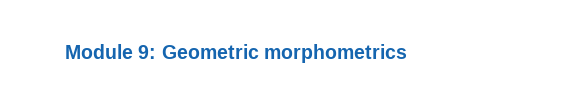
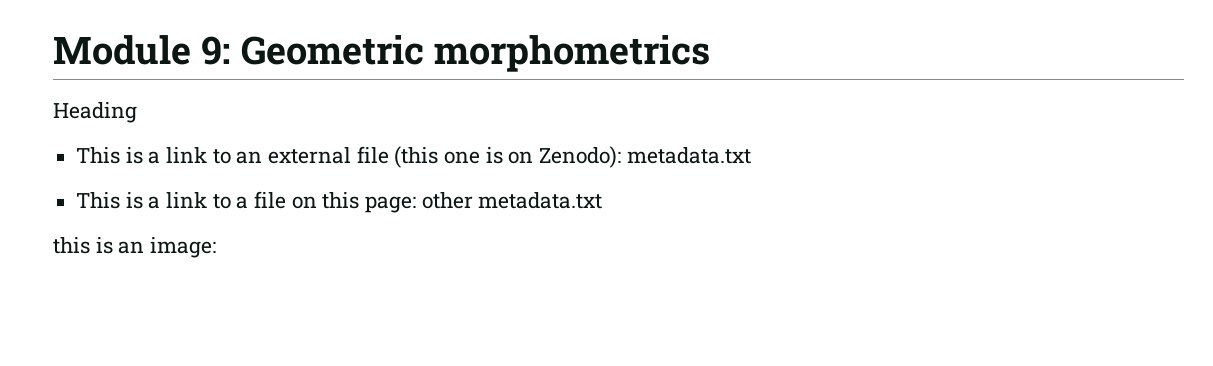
(407, 53) none -> [53,102,137,123] [76,146,751,168] [76,191,603,213] [53,237,217,258] // Heading // This is a link to an external file (this one is on Zenodo): metadata.txt // This is a link to a file on this page: other metadata.txt // this is an image:

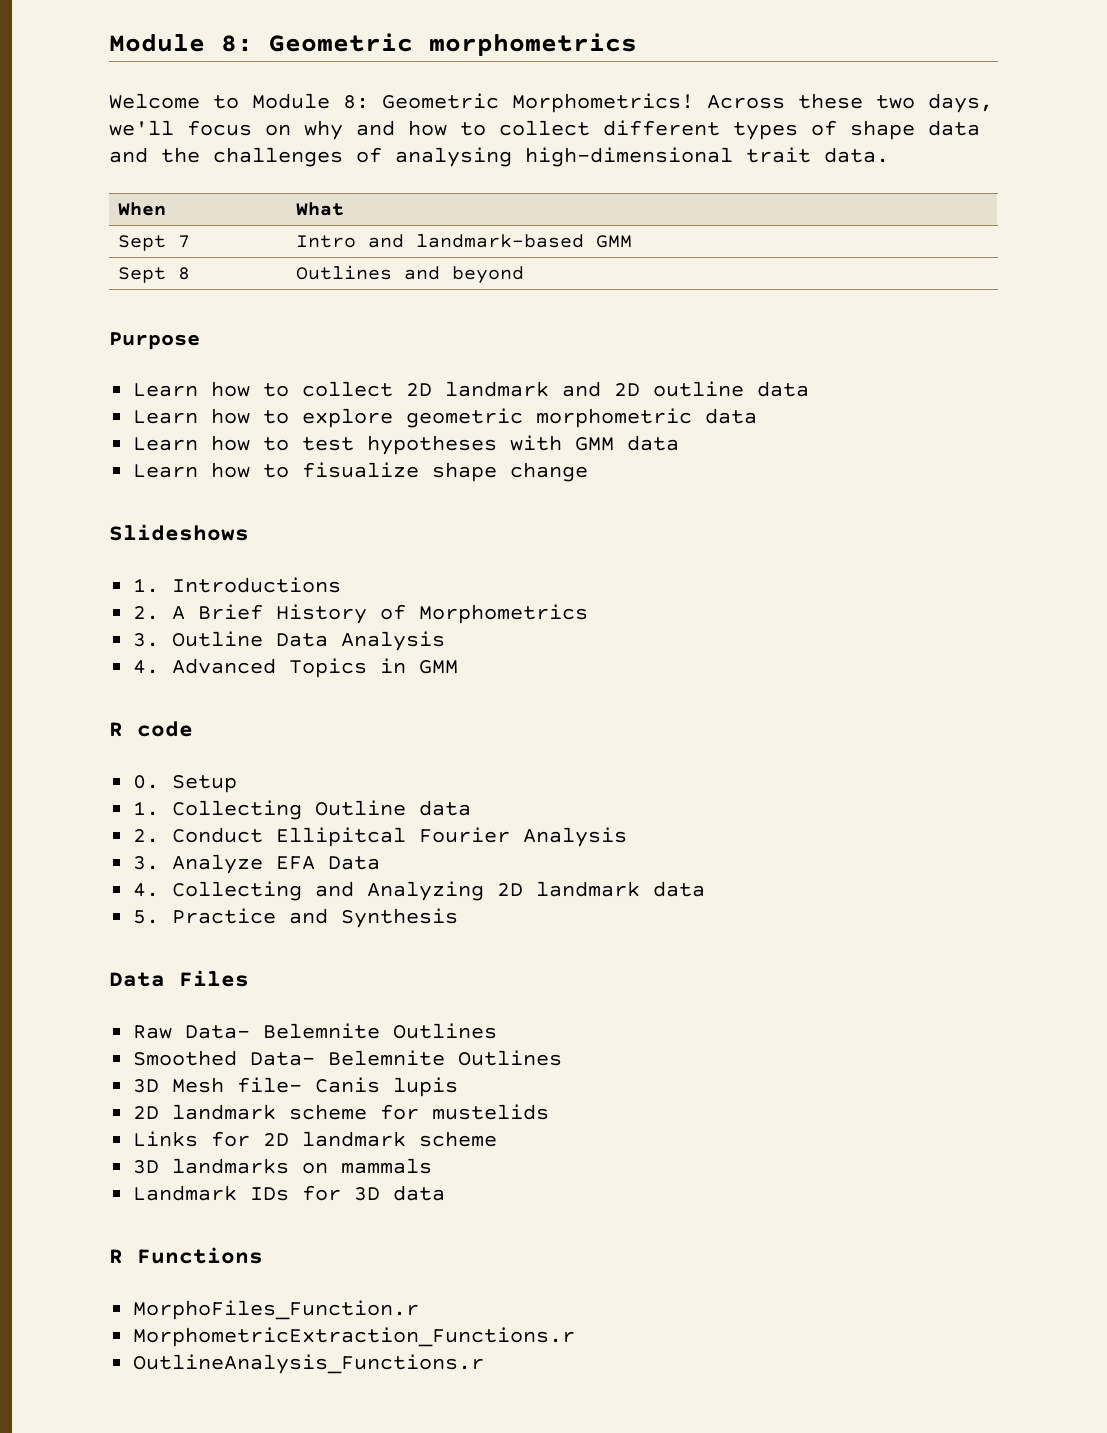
[53,35,231,65] Module 9: -> [109,34,253,52] Module 8:
[53,102,137,123] [76,146,751,168] [76,191,603,213] [53,237,217,258] Heading // This is a link to an external file (this one is on Zenodo): metadata.txt // This is a link to a file on this page: other metadata.txt // this is an image: -> [109,93,993,113] [109,120,980,140] [109,147,889,167] [117,202,166,216] [295,202,344,216] [117,235,190,251] [295,234,632,248] [117,267,190,283] [295,265,524,284] [109,332,200,350] [133,381,810,397] [133,408,758,428] [133,435,680,455] [133,462,589,482] [109,524,249,541] [133,577,342,593] [133,604,589,624] [133,631,446,651] [133,658,459,678] [109,721,193,737] [133,775,238,793] [133,800,472,820] [133,827,628,847] [133,854,381,874] [133,881,706,901] [133,908,459,928] [109,970,249,987] [133,1023,498,1039] [133,1050,563,1066] [133,1077,459,1097] [133,1104,550,1120] [133,1131,498,1147] [133,1158,433,1174] [133,1185,446,1201] [109,1247,263,1264] [133,1300,420,1320] [133,1327,576,1347] [133,1354,485,1374] Welcome to Module 8: Geometric Morphometrics! Across these two days, we'll focus on why and how to collect different types of shape data and the challenges of analysing high-dimensional trait data. // When | What // Sept 7 | Intro and landmark-based GMM // Sept 8 | Outlines and beyond // Purpose // Learn how to collect 2D landmark and 2D outline data // Learn how to explore geometric morphometric data // Learn how to test hypotheses with GMM data // Learn how to fisualize shape change // Slideshows // 1. Introductions // 2. A Brief History of Morphometrics // 3. Outline Data Analysis // 4. Advanced Topics in GMM // R code // 0. Setup // 1. Collecting Outline data // 2. Conduct Ellipitcal Fourier Analysis // 3. Analyze EFA Data // 4. Collecting and Analyzing 2D landmark data // 5. Practice and Synthesis // Data Files // Raw Data- Belemnite Outlines // Smoothed Data- Belemnite Outlines // 3D Mesh file- Canis lupis // 2D landmark scheme for mustelids // Links for 2D landmark scheme // 3D landmarks on mammals // Landmark IDs for 3D data // R Functions // MorphoFiles_Function.r // MorphometricExtraction_Functions.r // OutlineAnalysis_Functions.r

